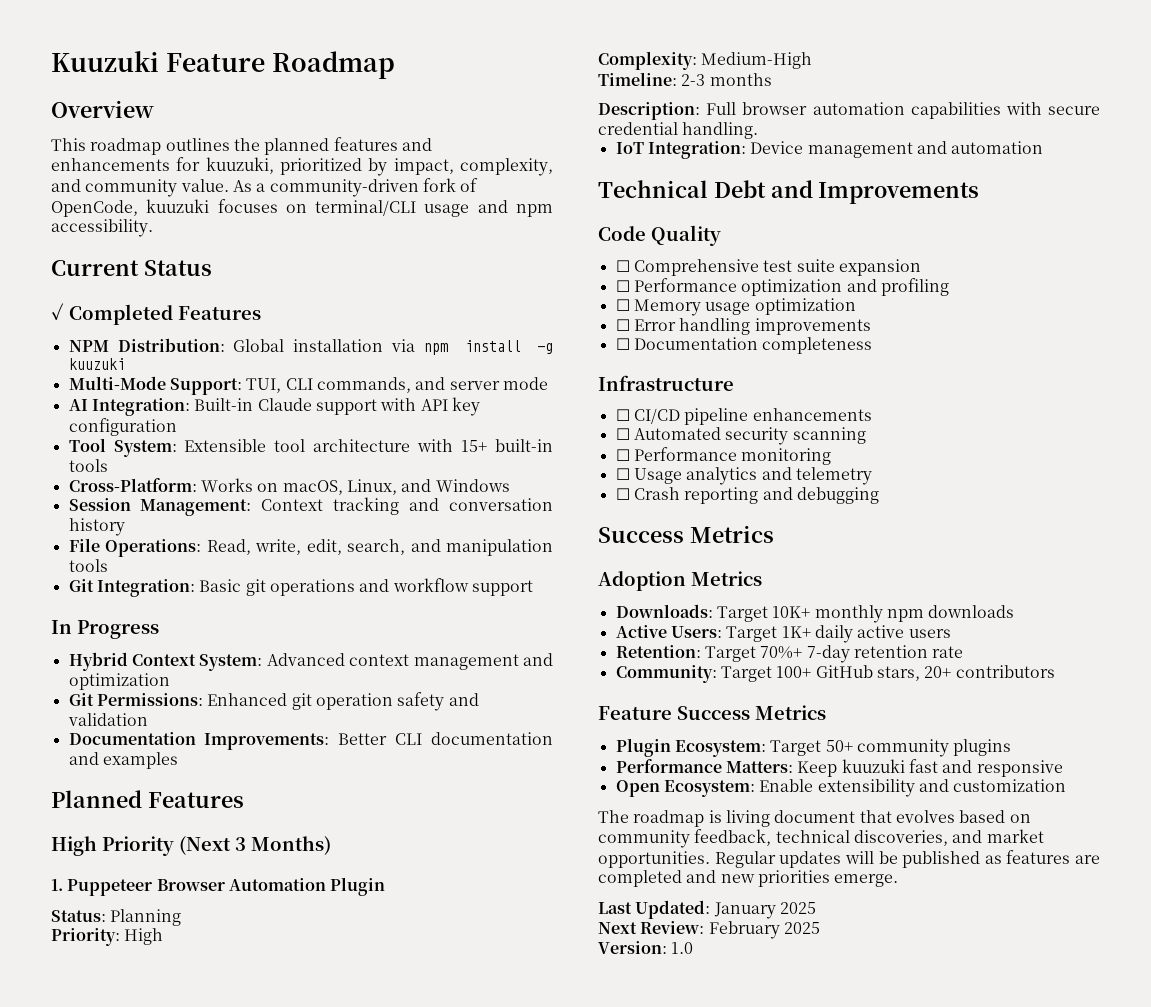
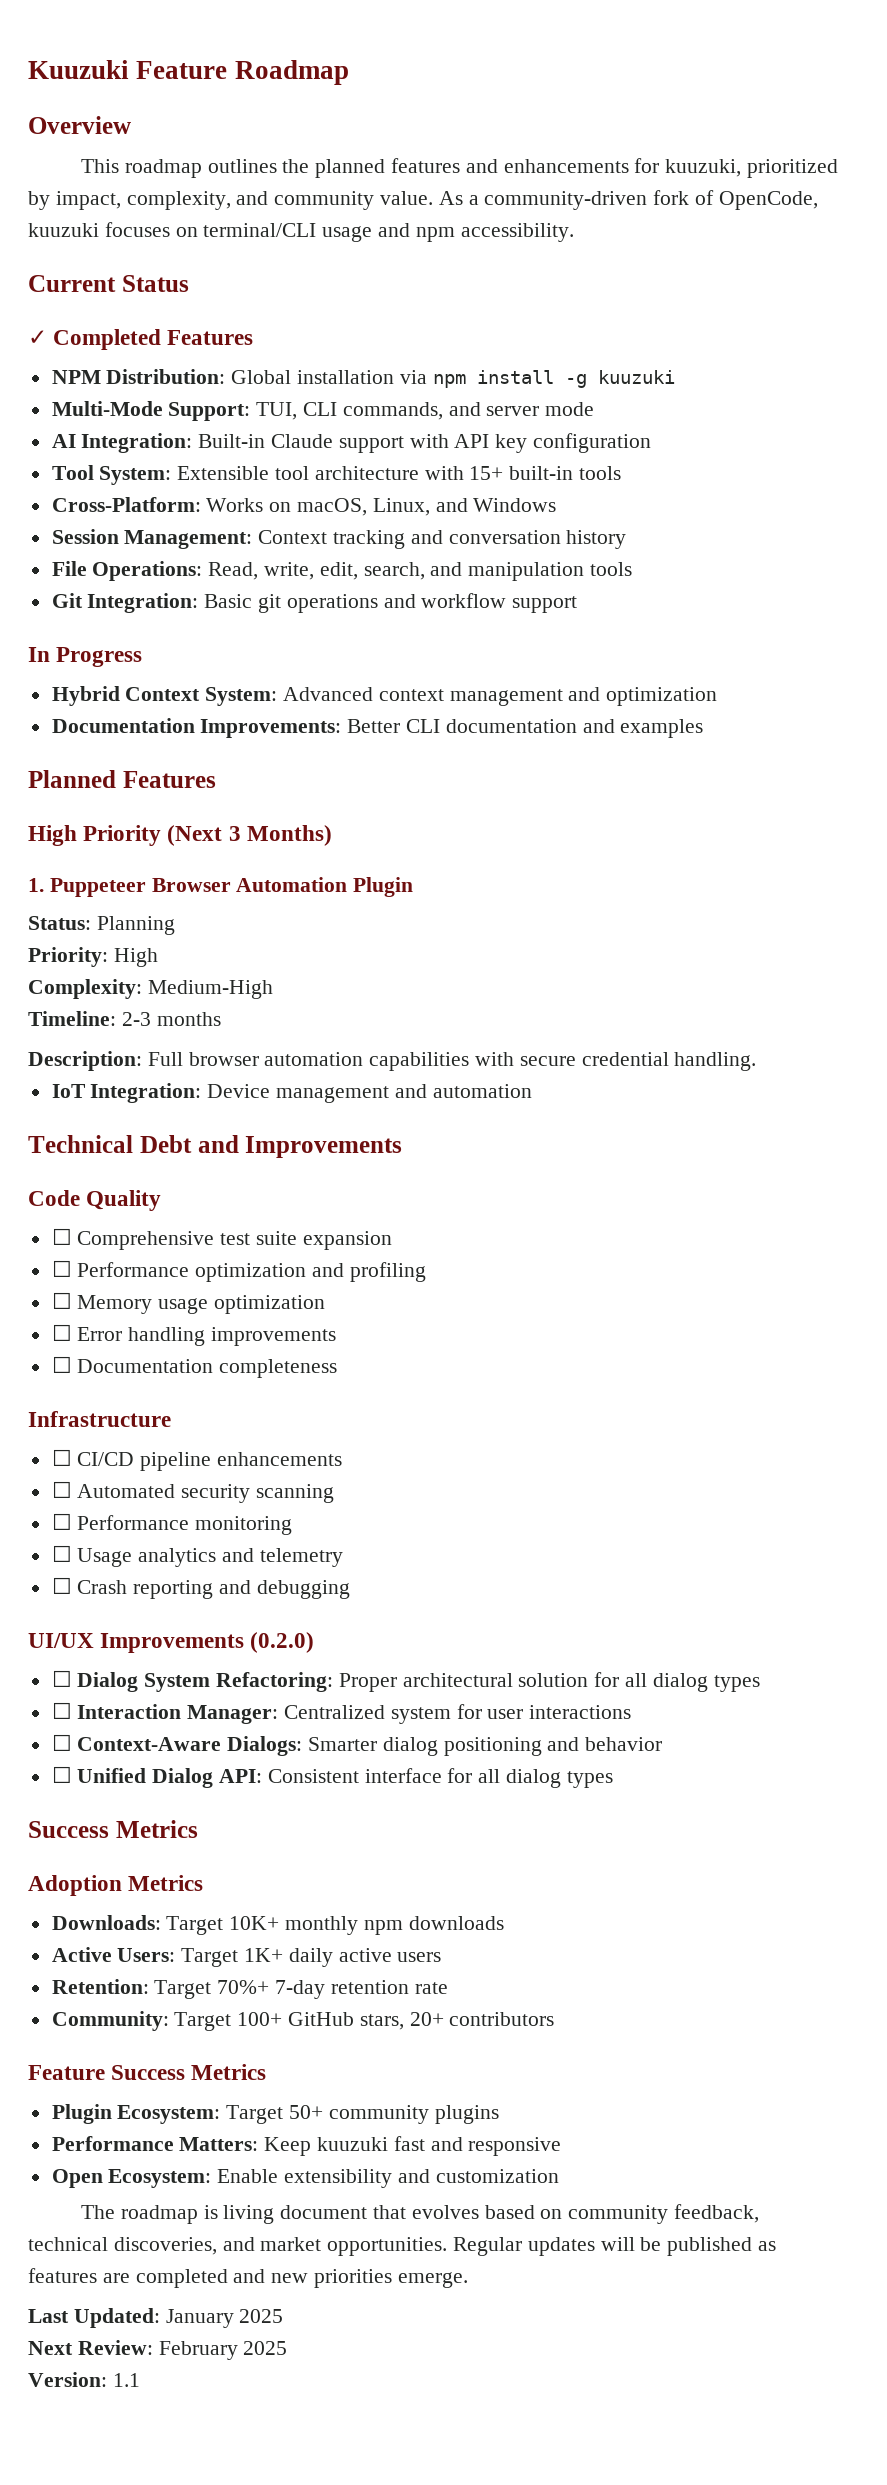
[68,692,479,711] [67,713,148,726] // Git Permissions: Enhanced git operation safety and validation -> (718, 696) none
(879, 495) none -> [28,1632,315,1653] [51,1670,760,1692] [51,1702,632,1724] [51,1734,663,1756] [51,1766,613,1788] // UI/UX Improvements (0.2.0) // ☐ Dialog System Refactoring: Proper architectural solution for all dialog types // ☐ Interaction Manager: Centralized system for user interactions // ☐ Context-Aware Dialogs: Smarter dialog positioning and behavior // ☐ Unified Dialog API: Consistent interface for all dialog types
[671,942,694,954] 1.0 -> [112,2373,140,2387] 1.1

